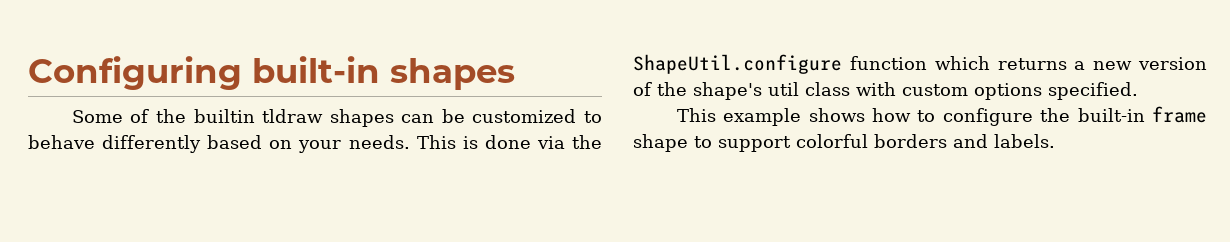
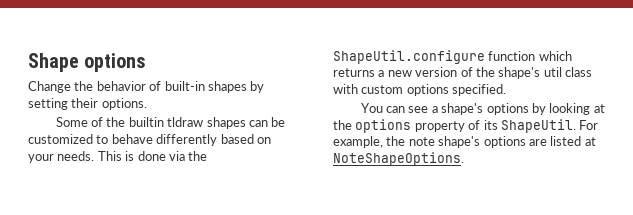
[28,56,515,90] Configuring built-in shapes -> [28,53,147,72] [28,81,265,93] [28,98,147,110] Shape options // Change the behavior of built-in shapes by setting their options.
[676,106,1207,126] [633,134,1055,152] This example shows how to configure the built-in frame shape to support colorful borders and labels. -> [360,103,605,115] [333,119,599,133] [333,136,596,148] [333,152,464,166] You can see a shape's options by looking at the options property of its ShapeUtil. For example, the note shape's options are listed at NoteShapeOptions.

